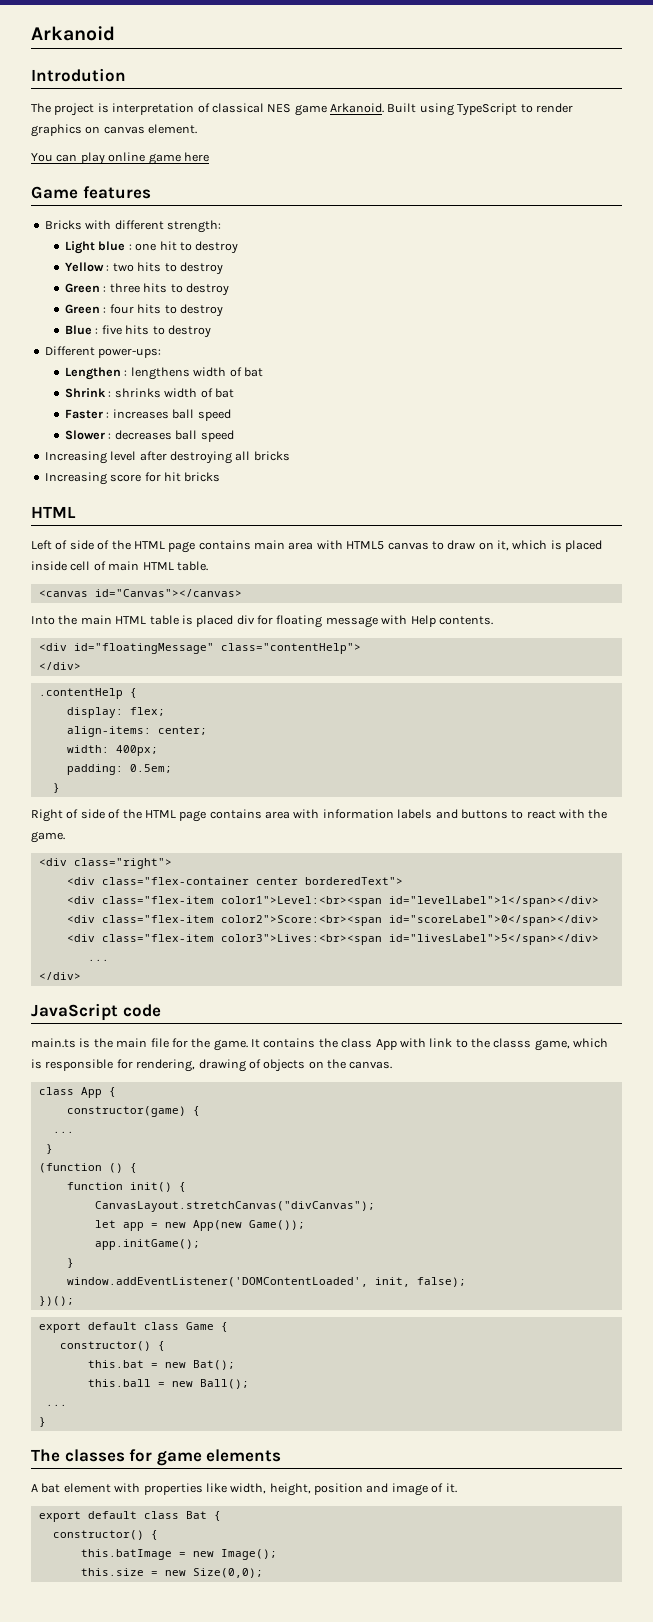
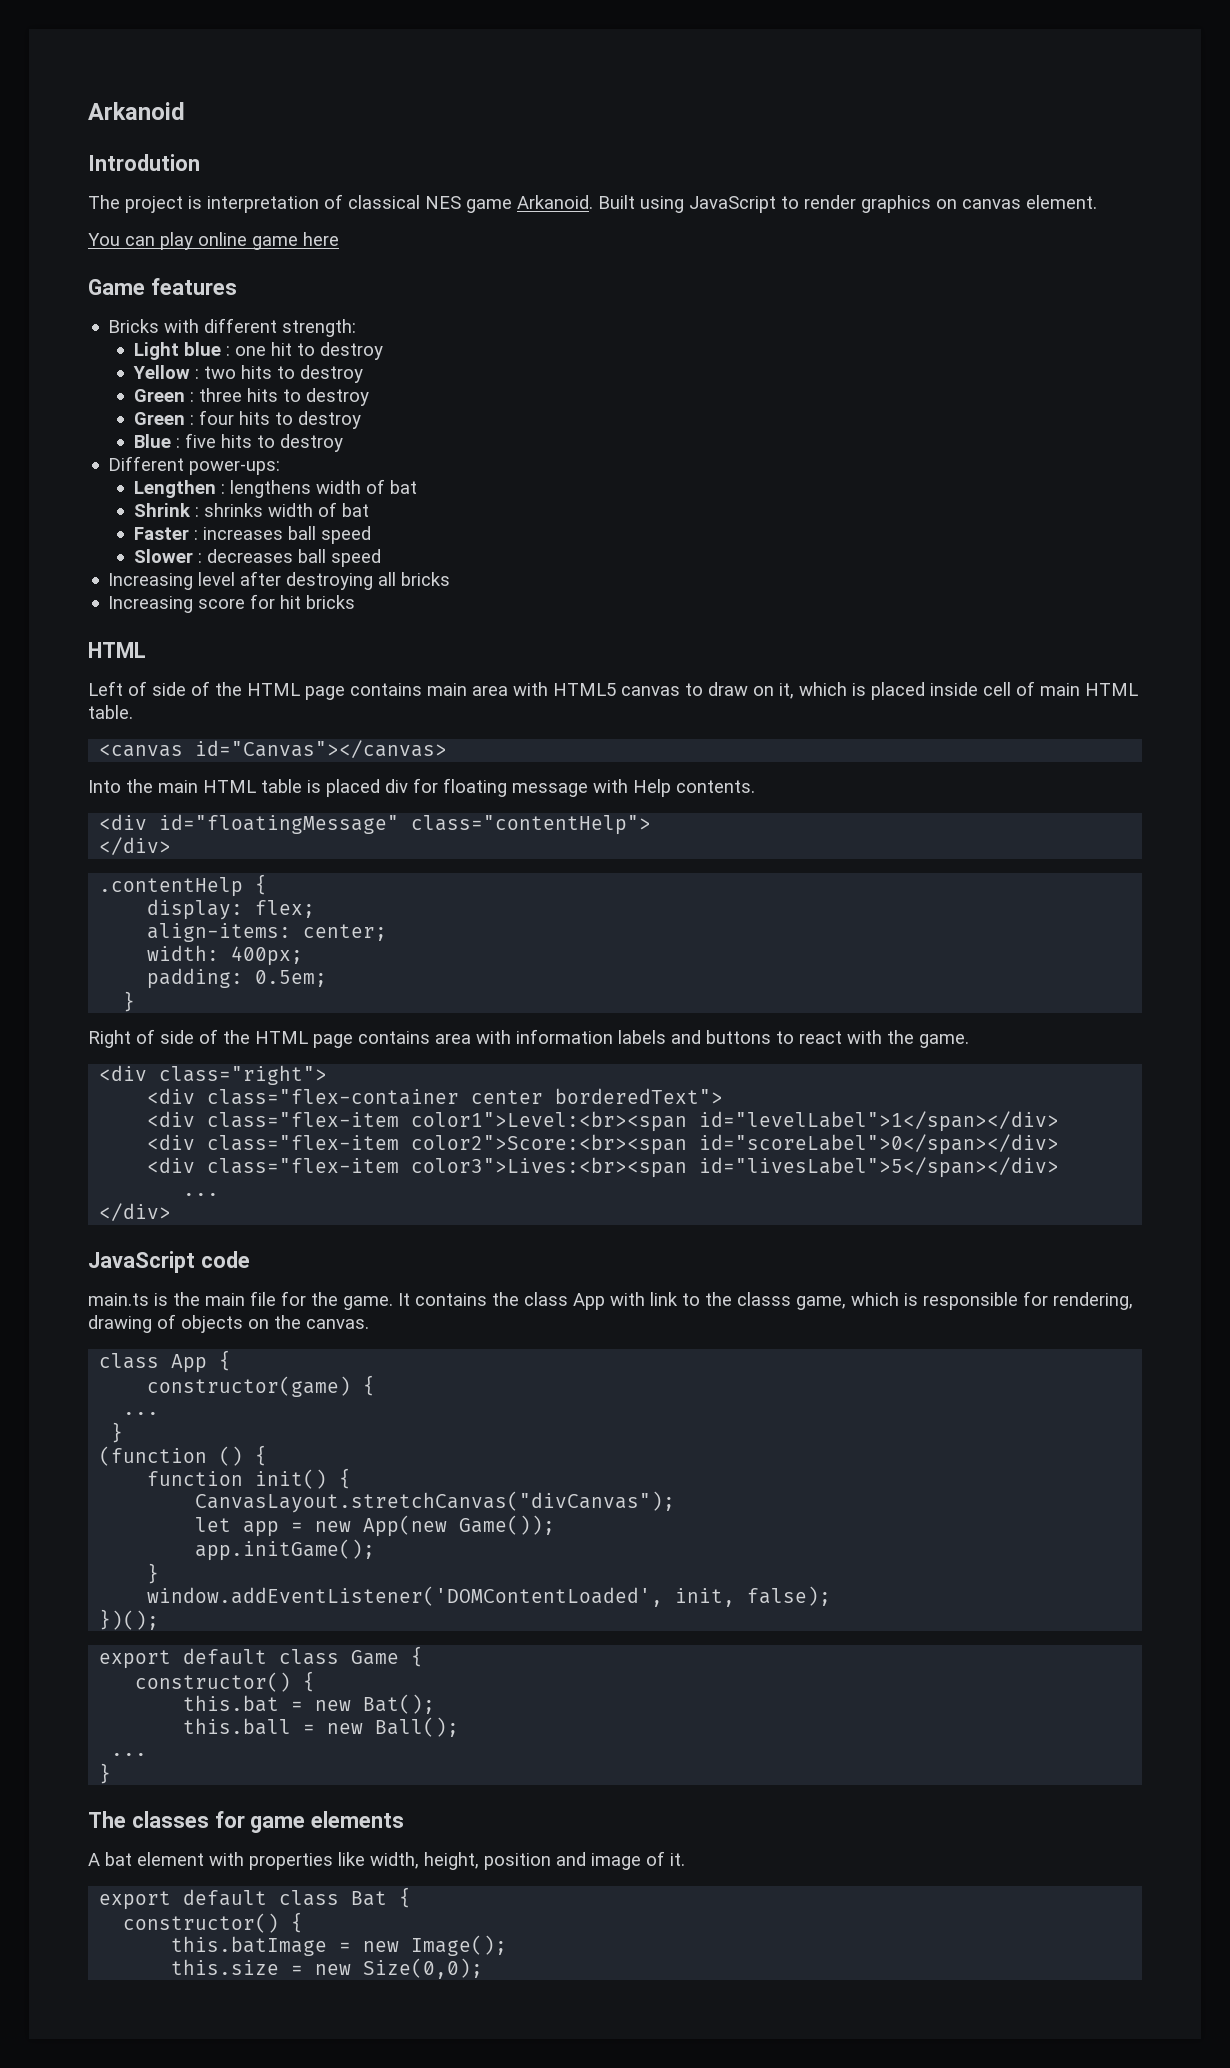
[457,103,518,116] TypeScript -> [689,196,776,213] JavaScript

